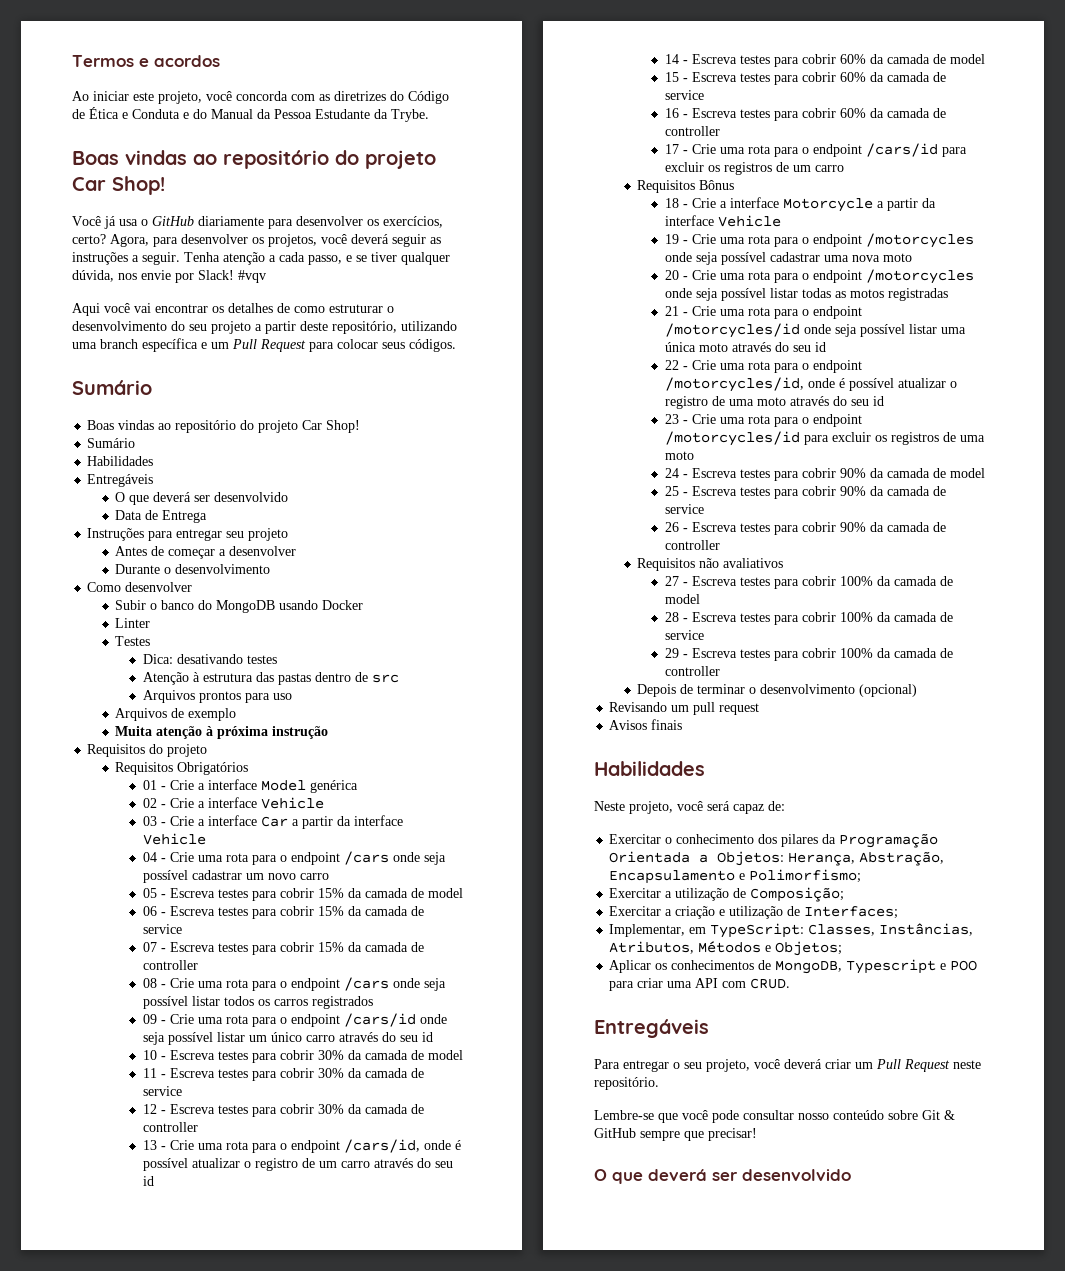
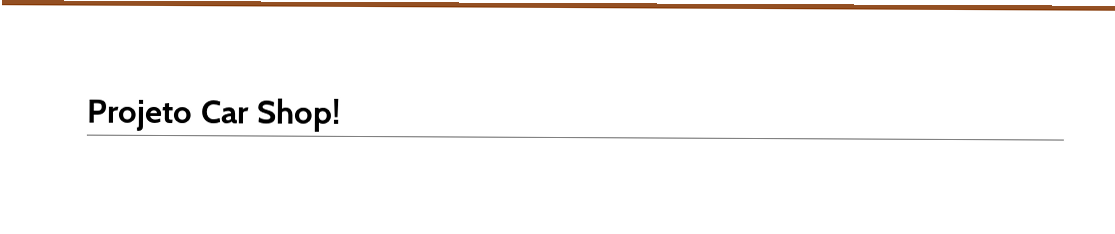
[72,55,220,67] [72,91,449,104] [72,107,429,122] [72,150,436,169] [72,176,165,195] [72,216,443,229] [72,234,441,247] [72,252,450,265] [72,270,266,283] [72,303,394,316] [72,321,457,334] [72,338,456,352] [72,380,152,395] [87,420,361,433] [87,438,136,448] [87,456,154,466] [87,474,154,487] [115,492,289,505] [115,510,208,523] [87,528,289,541] [115,546,297,559] [115,564,271,574] [87,582,193,592] [115,600,364,613] [115,618,151,628] [115,636,151,646] [142,654,277,664] [142,672,399,685] [142,690,292,703] [115,708,237,721] [115,726,329,739] [87,744,208,757] [115,762,249,775] [142,779,358,793] [142,797,324,809] [142,815,403,829] [142,833,206,845] [142,851,446,865] [142,870,329,883] [142,888,463,901] [142,906,424,919] [142,924,182,934] [142,942,424,955] [142,960,198,970] [142,977,446,991] [142,996,373,1009] [142,1013,447,1027] [142,1032,433,1045] [142,1050,463,1063] [142,1068,424,1081] [142,1086,182,1096] [142,1104,424,1117] [142,1122,198,1132] [142,1139,461,1153] [142,1158,453,1171] [142,1176,154,1186] [664,54,985,67] [664,72,946,85] [664,90,704,100] [664,108,946,121] [664,126,720,136] [664,143,967,157] [664,162,844,175] [637,180,735,193] [664,197,936,212] [664,215,781,227] [664,233,974,248] [664,252,912,265] [664,269,974,284] [664,288,948,301] [664,306,862,319] [664,323,966,338] [664,342,826,352] [664,360,862,373] [664,377,957,392] [664,396,884,409] [664,414,862,427] [664,431,985,446] [664,451,694,460] [664,468,985,481] [664,486,946,499] [664,504,704,514] [664,522,946,535] [664,540,720,550] [637,558,784,571] [664,576,953,589] [664,594,700,604] [664,612,953,625] [664,630,704,640] [664,648,953,661] [664,666,720,676] [637,684,918,697] [609,702,760,715] [609,719,683,730] [594,761,705,776] [594,801,785,814] [609,833,939,848] [609,851,945,866] [609,869,862,884] [609,887,845,902] [609,906,899,919] [609,923,974,938] [609,941,843,956] [609,959,978,974] [609,978,791,991] [594,1019,709,1038] [594,1059,981,1072] [594,1077,659,1090] [594,1110,955,1123] [594,1128,757,1141] [594,1169,851,1184] Termos e acordos // Ao iniciar este projeto, você concorda com as diretrizes do Código de Ética e Conduta e do Manual da Pessoa Estudante da Trybe. // Boas vindas ao repositório do projeto Car Shop! // Você já usa o GitHub diariamente para desenvolver os exercícios, certo? Agora, para desenvolver os projetos, você deverá seguir as instruções a seguir. Tenha atenção a cada passo, e se tiver qualquer dúvida, nos envie por Slack! #vqv // Aqui você vai encontrar os detalhes de como estruturar o desenvolvimento do seu projeto a partir deste repositório, utilizando uma branch específica e um Pull Request para colocar seus códigos. // Sumário // Boas vindas ao repositório do projeto Car Shop! // Sumário // Habilidades // Entregáveis // O que deverá ser desenvolvido // Data de Entrega // Instruções para entregar seu projeto // Antes de começar a desenvolver // Durante o desenvolvimento // Como desenvolver // Subir o banco do MongoDB usando Docker // Linter // Testes // Dica: desativando testes // Atenção à estrutura das pastas dentro de src // Arquivos prontos para uso // Arquivos de exemplo // Muita atenção à próxima instrução // Requisitos do projeto // Requisitos Obrigatórios // 01 - Crie a interface Model genérica // 02 - Crie a interface Vehicle // 03 - Crie a interface Car a partir da interface Vehicle // 04 - Crie uma rota para o endpoint /cars onde seja possível cadastrar um novo carro // 05 - Escreva testes para cobrir 15% da camada de model // 06 - Escreva testes para cobrir 15% da camada de service // 07 - Escreva testes para cobrir 15% da camada de controller // 08 - Crie uma rota para o endpoint /cars onde seja possível listar todos os carros registrados // 09 - Crie uma rota para o endpoint /cars/id onde seja possível listar um único carro através do seu id // 10 - Escreva testes para cobrir 30% da camada de model // 11 - Escreva testes para cobrir 30% da camada de service // 12 - Escreva testes para cobrir 30% da camada de controller // 13 - Crie uma rota para o endpoint /cars/id, onde é possível atualizar o registro de um carro através do seu id // 14 - Escreva testes para cobrir 60% da camada de model // 15 - Escreva testes para cobrir 60% da camada de service // 16 - Escreva testes para cobrir 60% da camada de controller // 17 - Crie uma rota para o endpoint /cars/id para excluir os registros de um carro // Requisitos Bônus // 18 - Crie a interface Motorcycle a partir da interface Vehicle // 19 - Crie uma rota para o endpoint /motorcycles onde seja possível cadastrar uma nova moto // 20 - Crie uma rota para o endpoint /motorcycles onde seja possível listar todas as motos registradas // 21 - Crie uma rota para o endpoint /motorcycles/id onde seja possível listar uma única moto através do seu id // 22 - Crie uma rota para o endpoint /motorcycles/id, onde é possível atualizar o registro de uma moto através do seu id // 23 - Crie uma rota para o endpoint /motorcycles/id para excluir os registros de uma moto // 24 - Escreva testes para cobrir 90% da camada de model // 25 - Escreva testes para cobrir 90% da camada de service // 26 - Escreva testes para cobrir 90% da camada de controller // Requisitos não avaliativos // 27 - Escreva testes para cobrir 100% da camada de model // 28 - Escreva testes para cobrir 100% da camada de service // 29 - Escreva testes para cobrir 100% da camada de controller // Depois de terminar o desenvolvimento (opcional) // Revisando um pull request // Avisos finais // Habilidades // Neste projeto, você será capaz de: // Exercitar o conhecimento dos pilares da Programação Orientada a Objetos: Herança, Abstração, Encapsulamento e Polimorfismo; // Exercitar a utilização de Composição; // Exercitar a criação e utilização de Interfaces; // Implementar, em TypeScript: Classes, Instâncias, Atributos, Métodos e Objetos; // Aplicar os conhecimentos de MongoDB, Typescript e POO para criar uma API com CRUD. // Entregáveis // Para entregar o seu projeto, você deverá criar um Pull Request neste repositório. // Lembre-se que você pode consultar nosso conteúdo sobre Git & GitHub sempre que precisar! // O que deverá ser desenvolvido -> [86,98,341,132] Projeto Car Shop!

